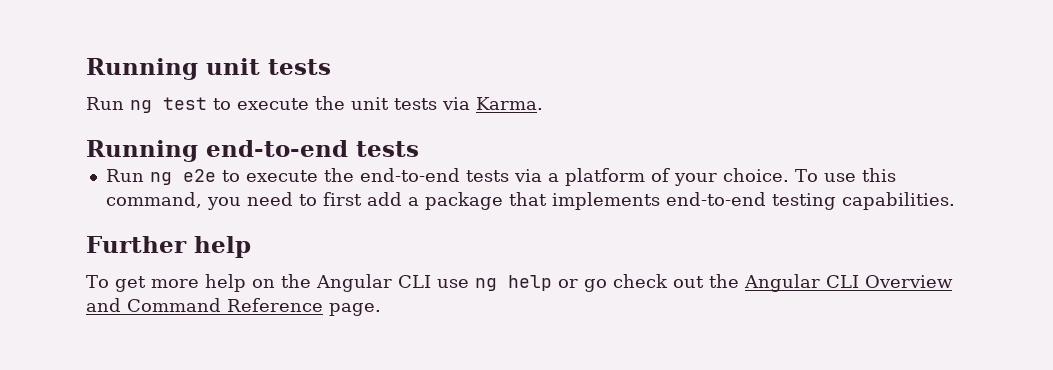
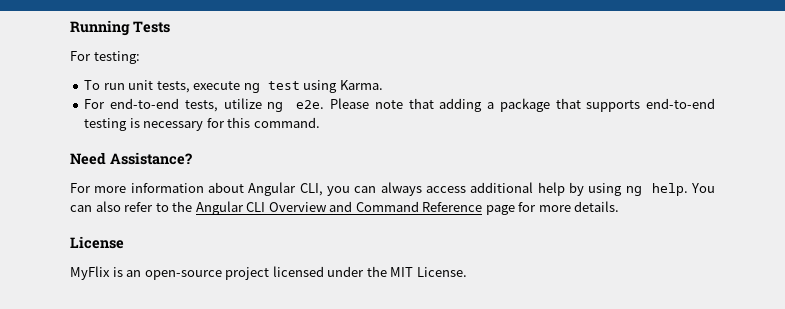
[86,58,331,80] [86,96,543,113] [86,140,419,162] [105,168,896,186] [105,192,402,210] Running unit tests // Run ng test to execute the unit tests via Karma. // Running end-to-end tests // Run ng e2e to execute the end-to-end tests via a platform of your choice. To use this command, you need to first add -> [70,20,170,36] [70,51,140,64] [84,80,383,93] [84,98,483,112] Running Tests // For testing: // To run unit tests, execute ng test using Karma. // For end-to-end tests, utilize ng e2e. Please note that adding
[551,192,660,210] implements -> [586,100,641,112] supports
[841,192,955,210] [86,236,251,258] [86,274,704,292] capabilities. // Further help // To get more help on the Angular CLI use ng help or go check out -> [129,117,320,131] [70,152,192,165] [70,182,716,196] [70,201,169,212] is necessary for this command. // Need Assistance? // For more information about Angular CLI, you can always access additional help by using ng help. You can also refer to
[329,303,381,316] page. -> [485,201,620,215] [70,236,124,249] [70,266,467,280] page for more details. // License // MyFlix is an open-source project licensed under the MIT License.

